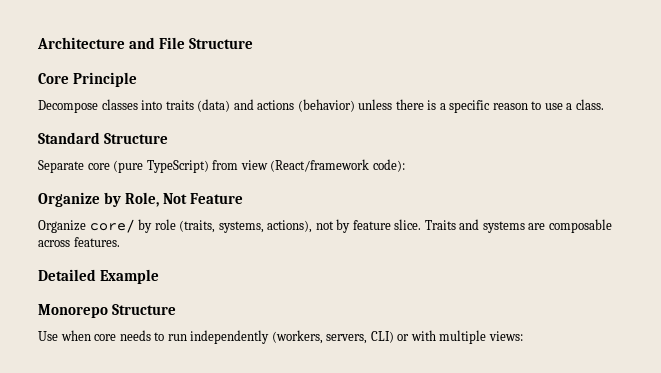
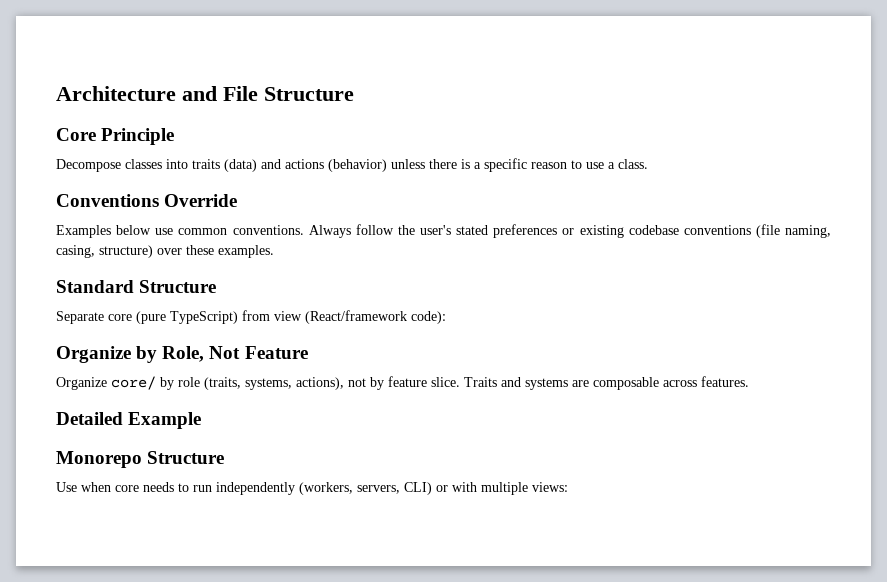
(604, 104) none -> [56,194,238,207] [56,224,831,238] [56,245,274,258] // Conventions Override // Examples below use common conventions. Always follow the user's stated preferences or existing codebase conventions (file naming, casing, structure) over these examples.

